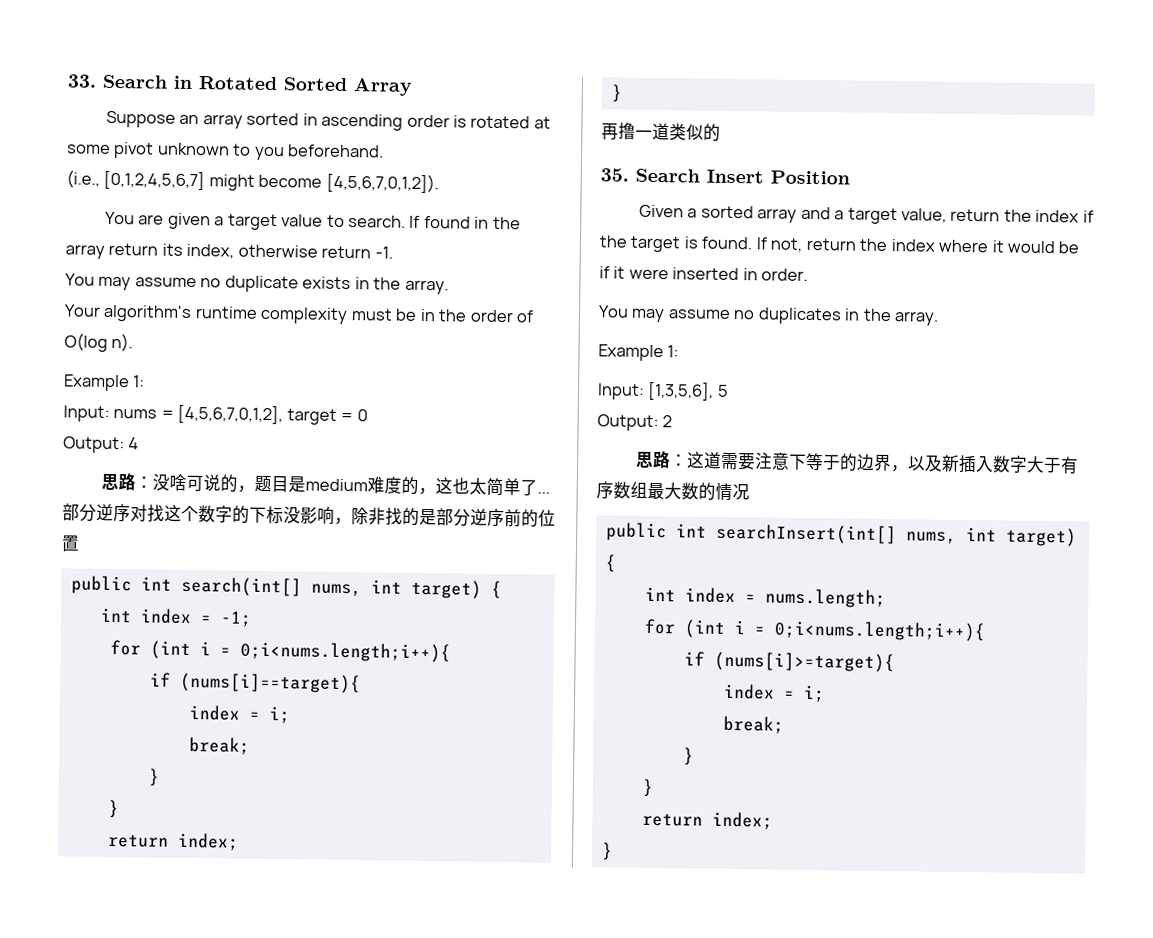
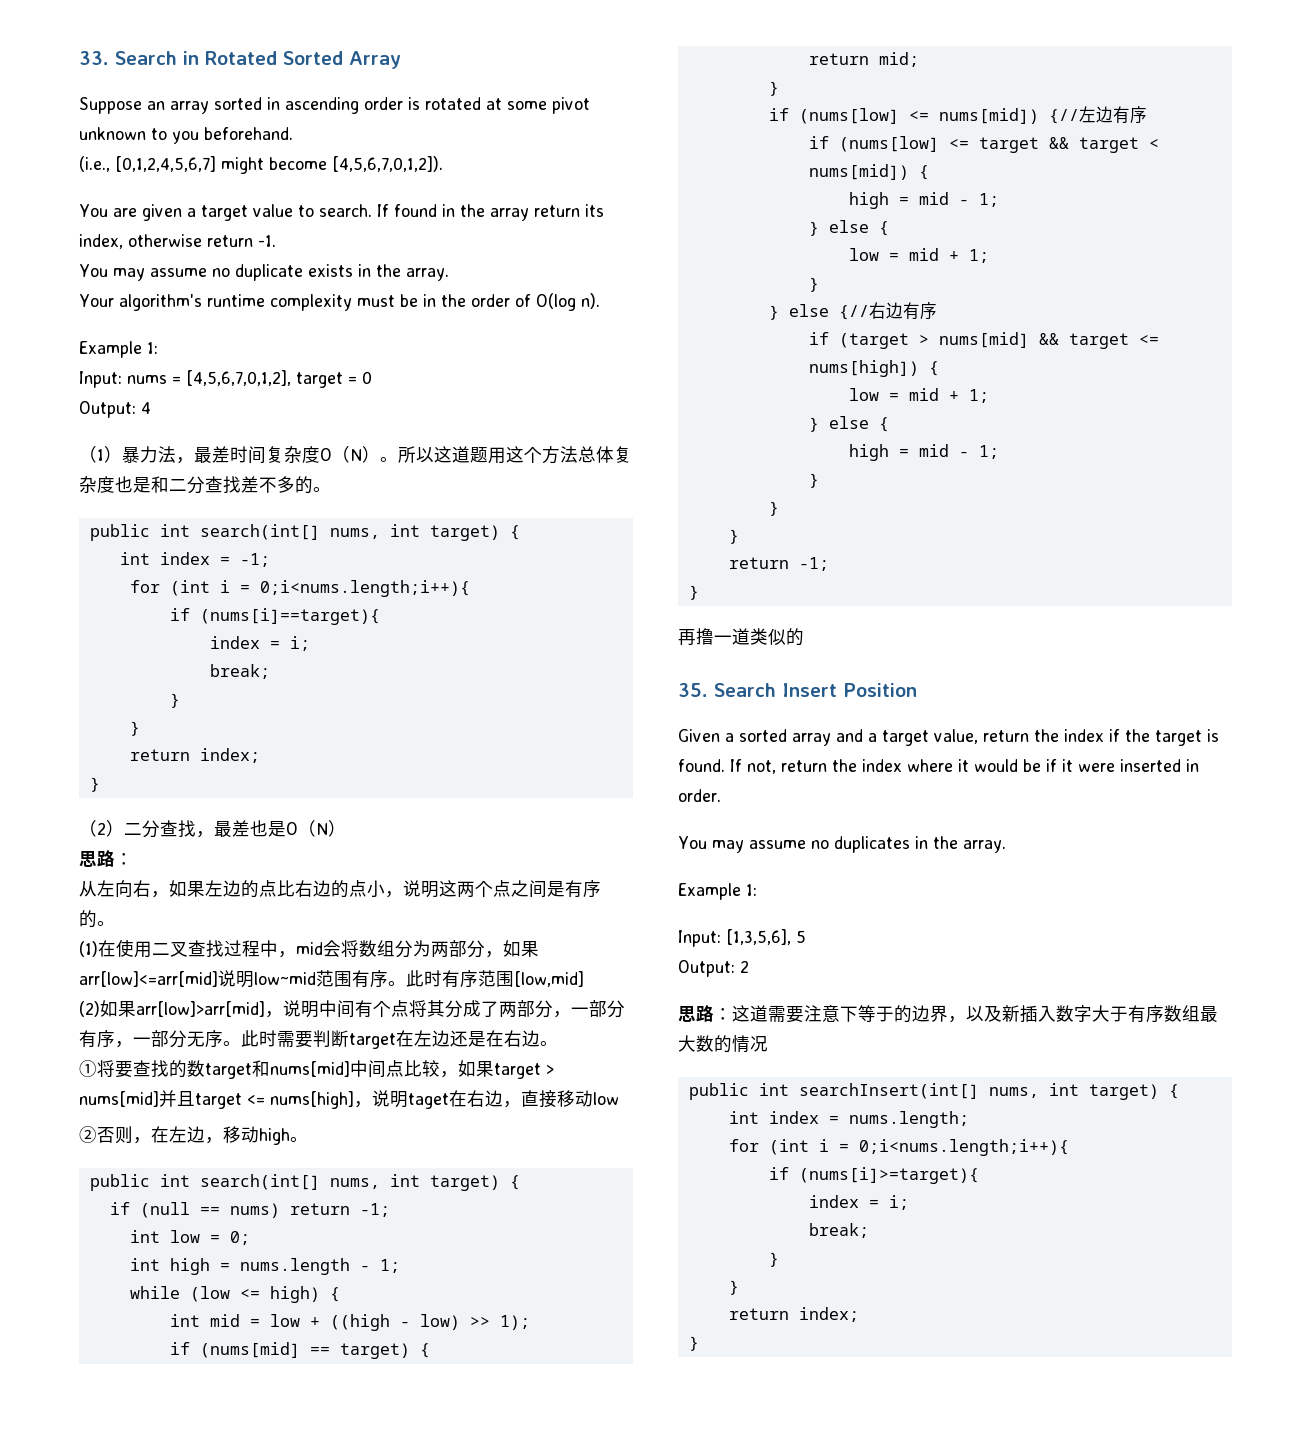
[100,473,550,497] [62,503,556,528] [61,535,80,552] 思路：没啥可说的，题目是medium难度的，这也太简单了...部分逆序对找这个数字的下标没影响，除非找的是部分逆序前的位置 -> [79,446,632,464] [79,476,331,494] （1）暴力法，最差时间复杂度O（N）。所以这道题用这个方法总体复杂度也是和二分查找差不多的。
(622, 93) none -> [79,820,346,838] [79,850,133,867] [79,880,601,898] [79,910,115,928] [79,939,539,958] [79,970,584,988] [79,1000,625,1018] [79,1030,558,1049] [79,1060,554,1079] [79,1090,619,1109] [79,1126,308,1145] [89,1174,520,1191] [109,1202,390,1218] [129,1230,250,1245] [129,1258,400,1275] [129,1286,340,1303] [169,1314,530,1331] [169,1342,430,1359] [808,52,919,67] [768,81,779,96] [768,106,1147,124] [808,136,1159,153] [808,164,929,180] [848,192,999,209] [808,220,889,236] [848,248,989,263] [808,277,819,292] [768,302,937,320] [808,332,1159,349] [808,360,939,377] [848,388,989,403] [808,416,889,432] [848,444,999,461] [808,473,819,488] [768,501,779,516] [728,529,739,544] [728,557,829,571] [688,585,699,600] // （2）二分查找，最差也是O（N） // 思路： // 从左向右，如果左边的点比右边的点小，说明这两个点之间是有序的。 // (1)在使用二叉查找过程中，mid会将数组分为两部分，如果arr[low]<=arr[mid]说明low~mid范围有序。此时有序范围[low,mid] // (2)如果arr[low]>arr[mid]，说明中间有个点将其分成了两部分，一部分有序，一部分无序。此时需要判断target在左边还是在右边。 // ①将要查找的数target和nums[mid]中间点比较，如果target > nums[mid]并且target <= nums[high]，说明taget在右边，直接移动low // ②否则，在左边，移动high。 // public int search(int[] nums, int target) { // if (null == nums) return -1; // int low = 0; // int high = nums.length - 1; // while (low <= high) { // int mid = low + ((high - low) >> 1); // if (nums[mid] == target) { // return mid; // } // if (nums[low] <= nums[mid]) {//左边有序 // if (nums[low] <= target && target < nums[mid]) { // high = mid - 1; // } else { // low = mid + 1; // } // } else {//右边有序 // if (target > nums[mid] && target <= nums[high]) { // low = mid + 1; // } else { // high = mid - 1; // } // } // } // return -1; // }

